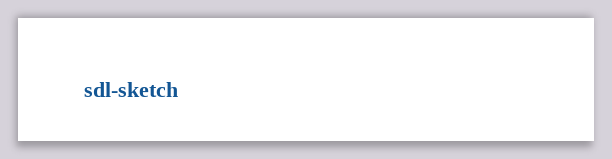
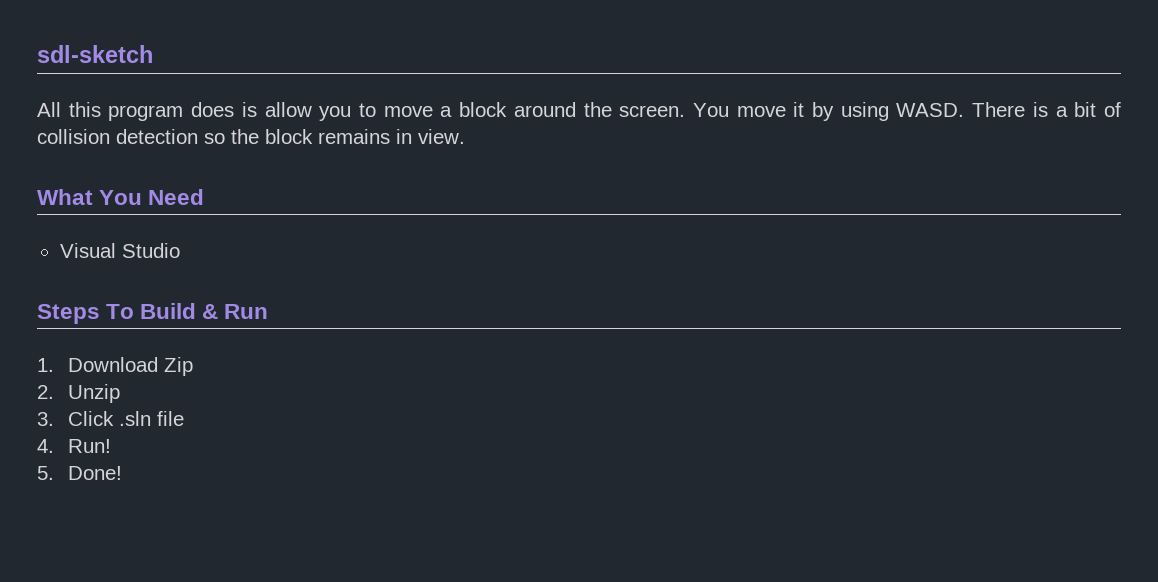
(178, 89) none -> [37,102,1121,121] [37,129,465,144] [37,189,205,205] [59,243,180,258] [37,303,269,324] [37,357,194,376] [37,384,121,403] [37,411,185,426] [37,439,112,453] [37,466,123,480] // All this program does is allow you to move a block around the screen. You move it by using WASD. There is a bit of collision detection so the block remains in view. // What You Need // Visual Studio // Steps To Build & Run // 1. Download Zip // 2. Unzip // 3. Click .sln file // 4. Run! // 5. Done!

